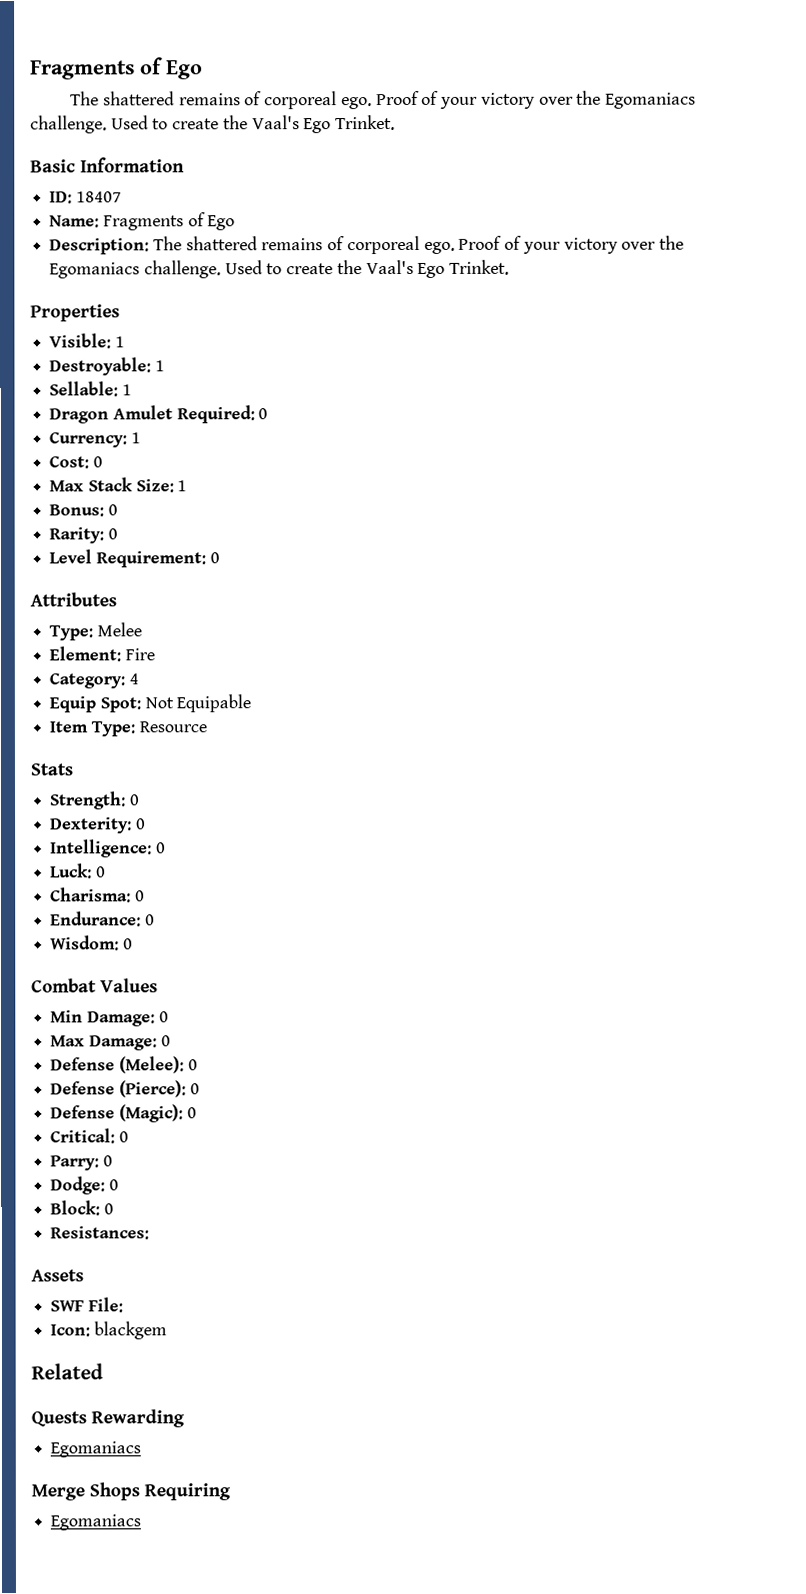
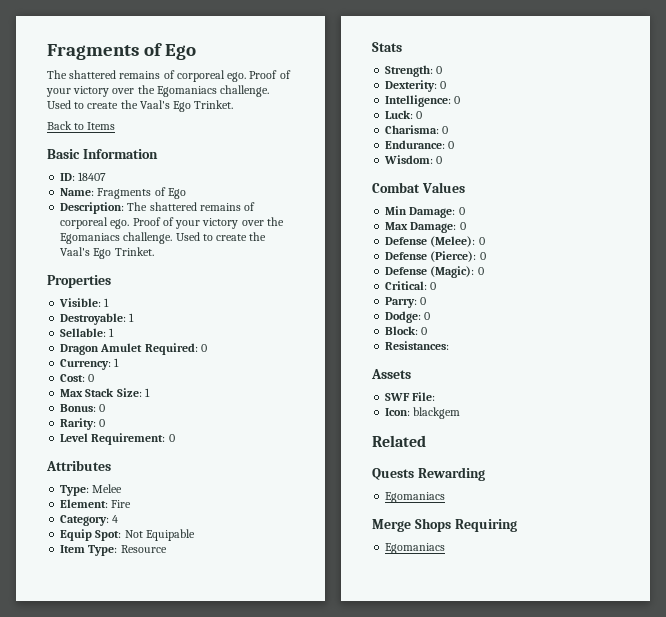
(396, 123) none -> [47,121,116,130] // Back to Items

